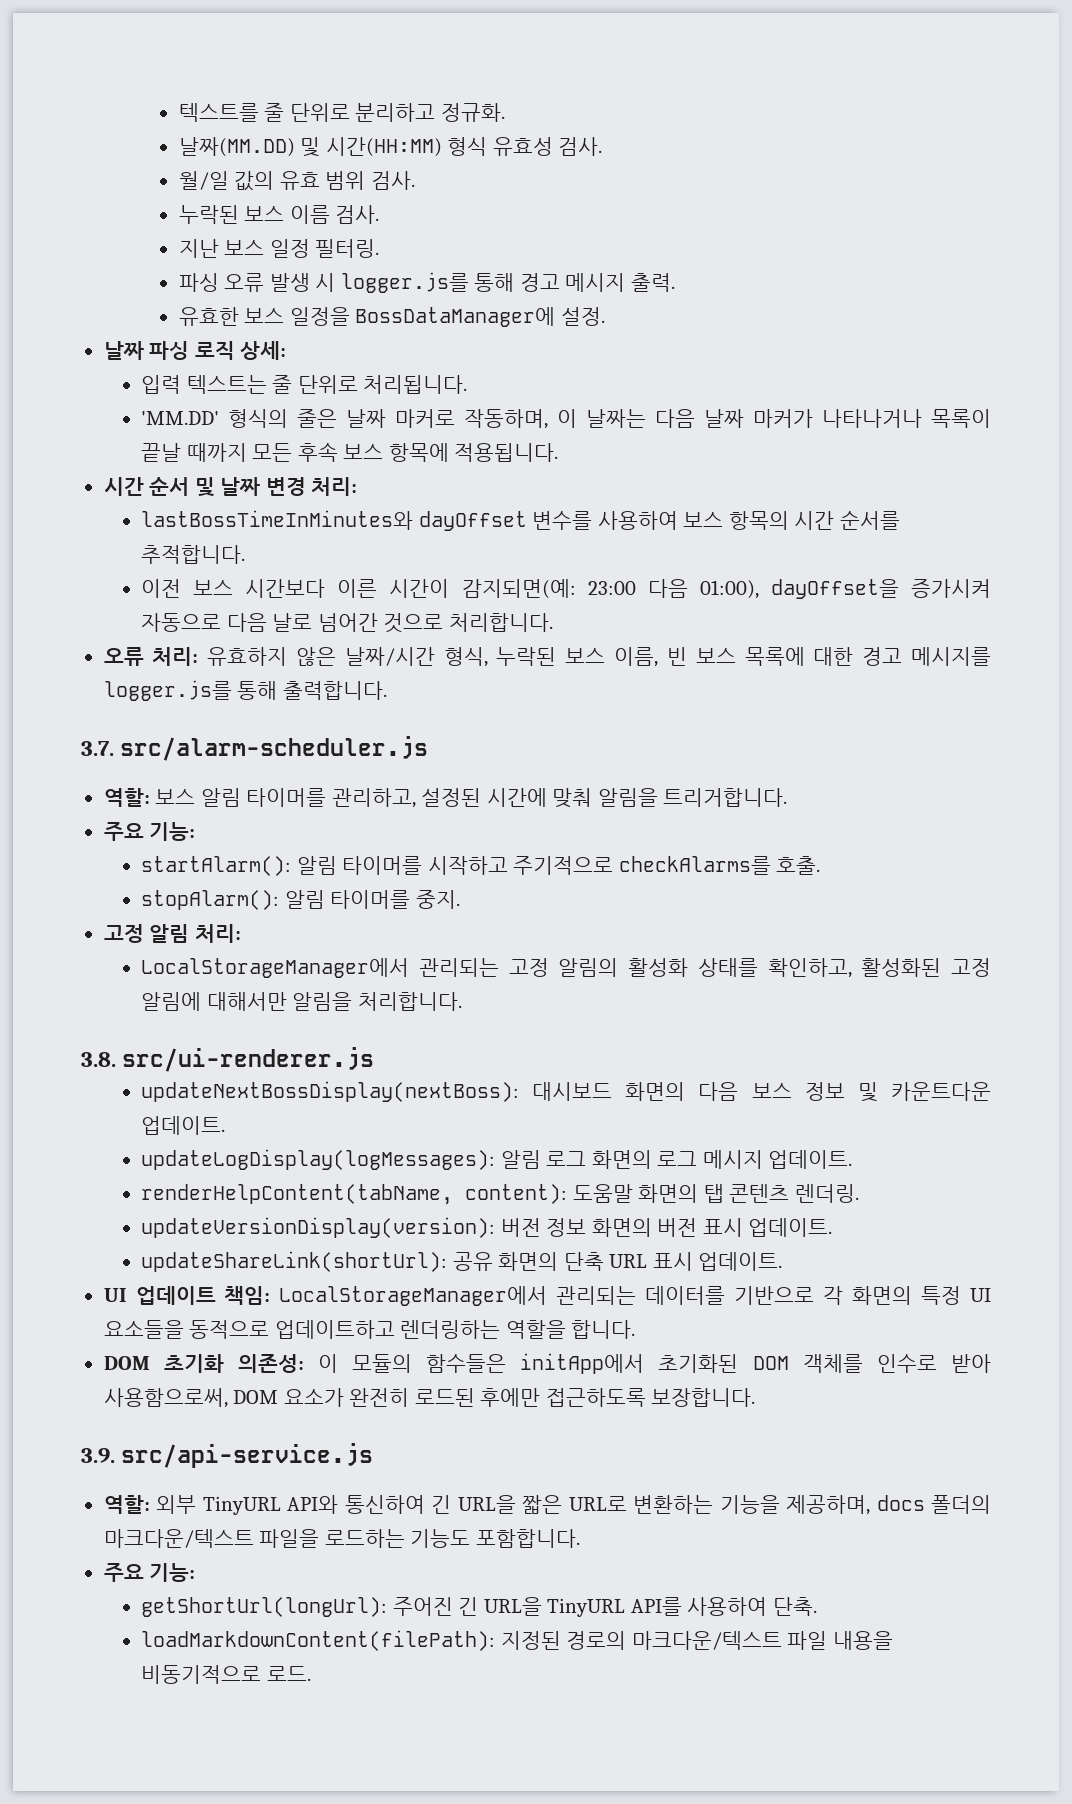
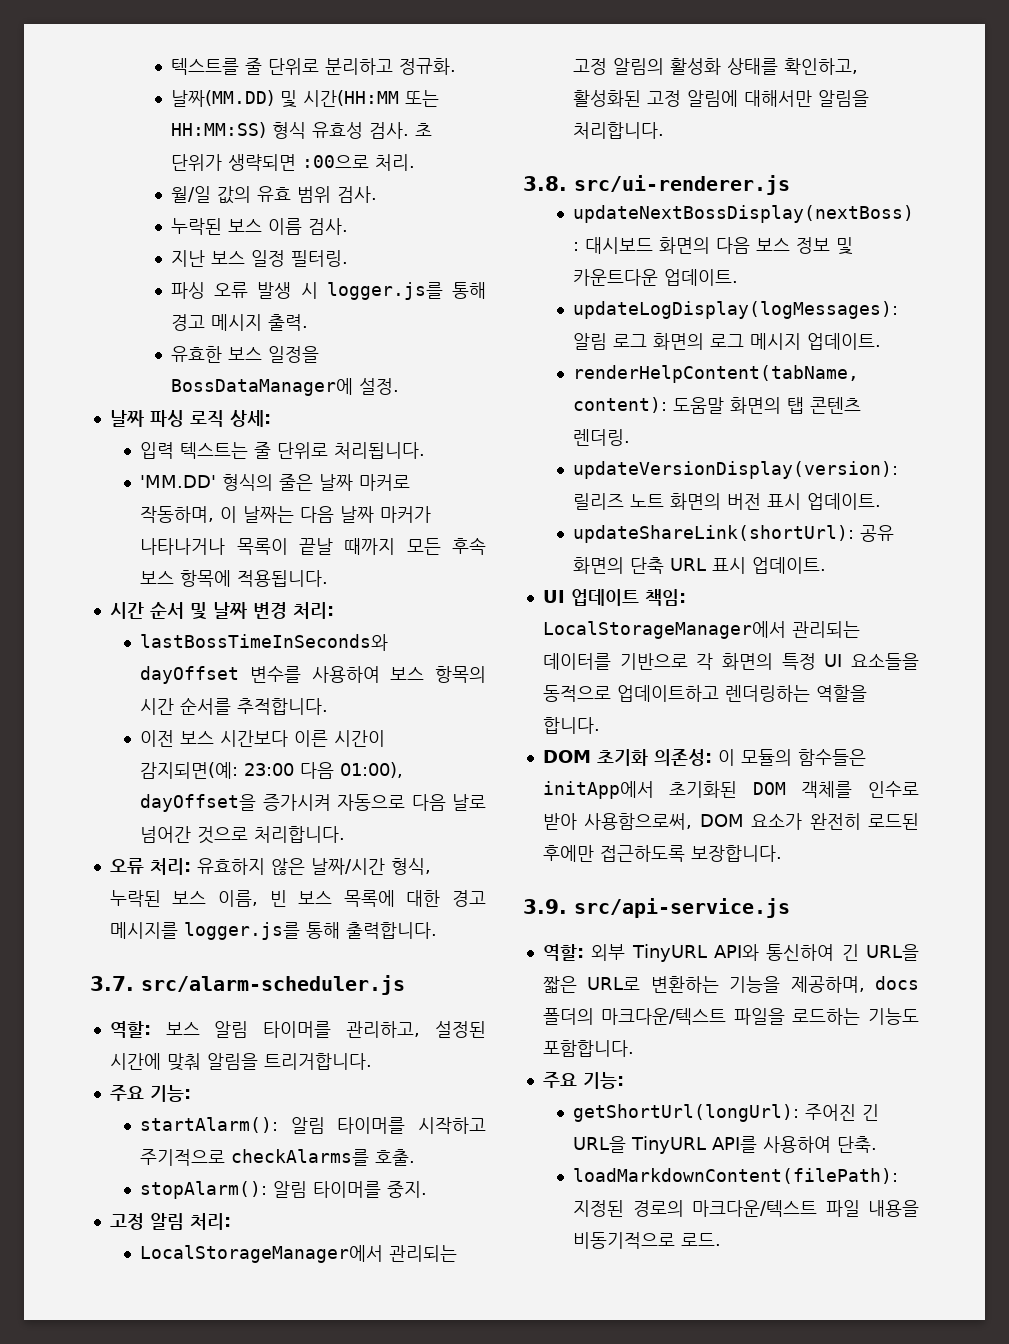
[325,137,442,157] 시간(HH:MM) -> [303,90,440,107] [171,122,267,138] 시간(HH:MM 또는 HH:MM:SS)
(603, 146) none -> [415,123,433,136] [171,154,416,171] 초 단위가 생략되면 :00으로 처리.
[141,510,414,530] lastBossTimeInMinutes와 -> [140,634,389,651] lastBossTimeInSeconds와
[500,1218,587,1237] 버전 정보 -> [573,493,665,510] 릴리즈 노트

